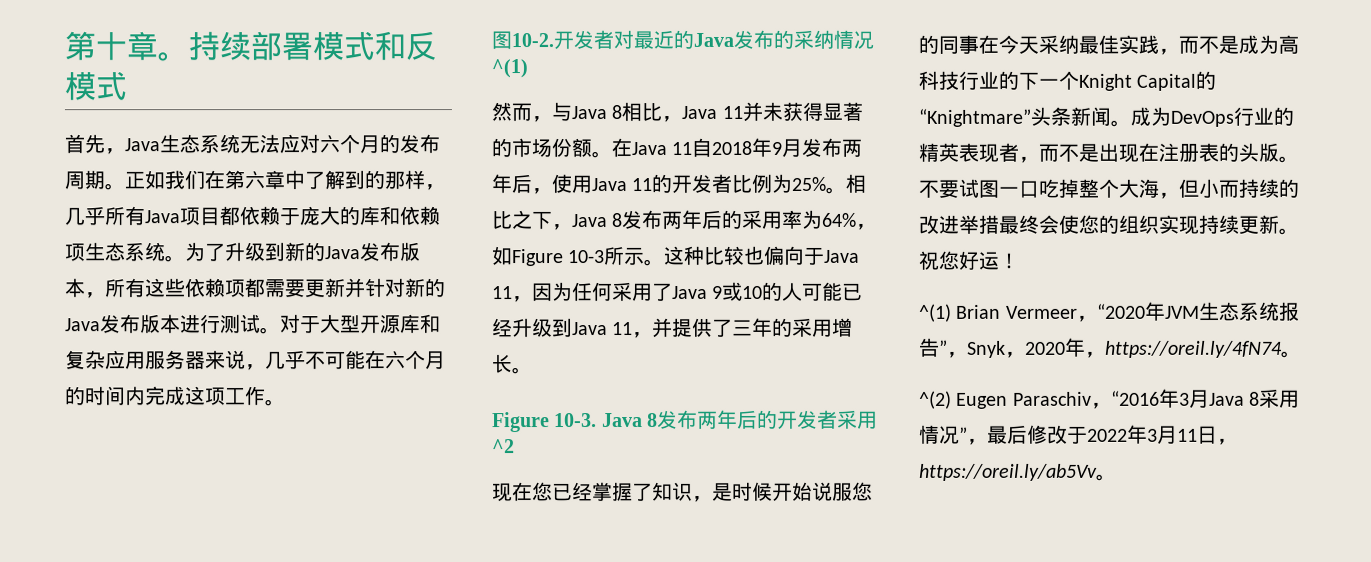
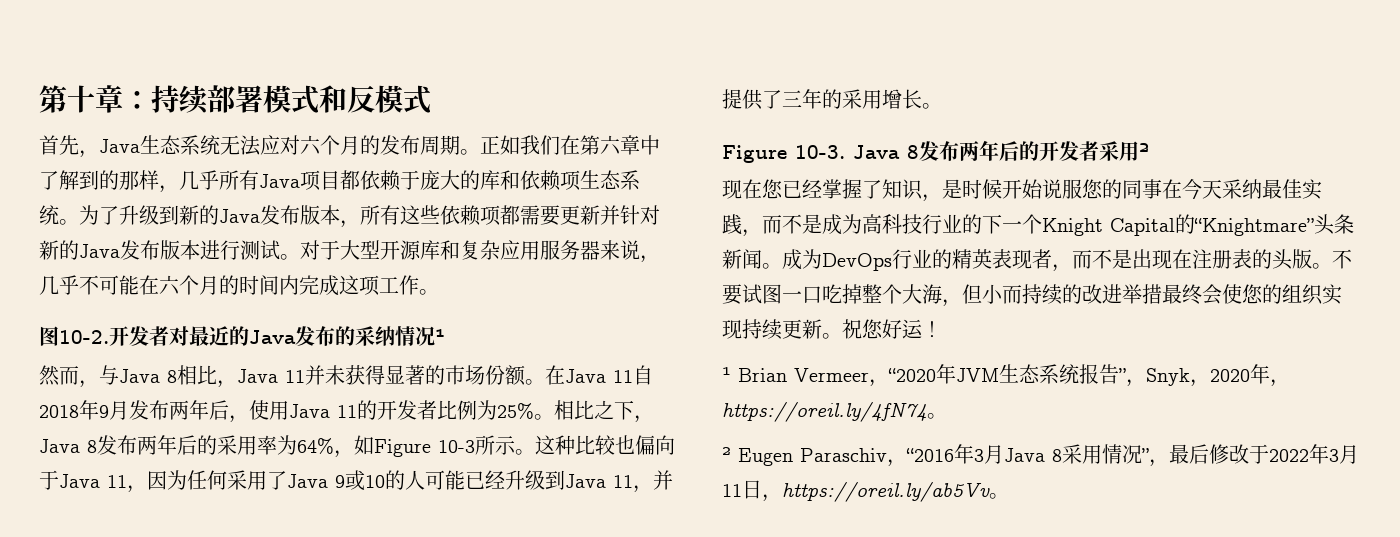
[157,52,189,62] 。 -> [123,91,151,110] ：
[491,59,528,79] ^(1) -> [435,329,445,344] ¹
[492,439,515,454] ^2 -> [1139,143,1149,159] ²
[919,303,952,322] ^(1) -> [722,367,731,382] ¹
[919,390,952,409] ^(2) -> [722,447,731,462] ²

